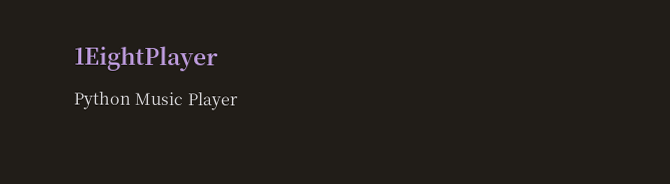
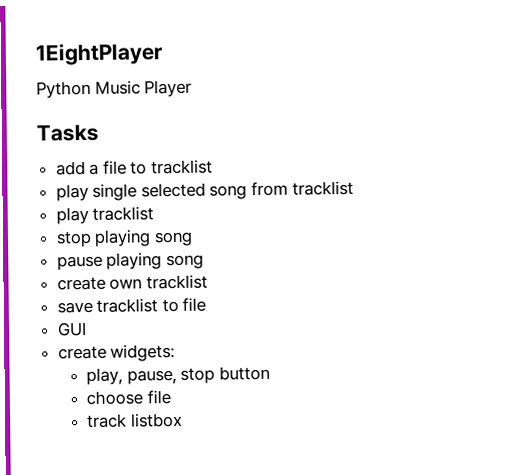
(238, 101) none -> [36,123,99,142] [55,159,214,176] [55,180,354,202] [55,206,155,225] [55,229,193,248] [56,252,204,271] [56,274,208,291] [56,297,207,314] [56,322,87,337] [57,343,176,362] [86,365,271,386] [86,390,171,406] [87,412,183,429] // Tasks // add a file to tracklist // play single selected song from tracklist // play tracklist // stop playing song // pause playing song // create own tracklist // save tracklist to file // GUI // create widgets: // play, pause, stop button // choose file // track listbox

